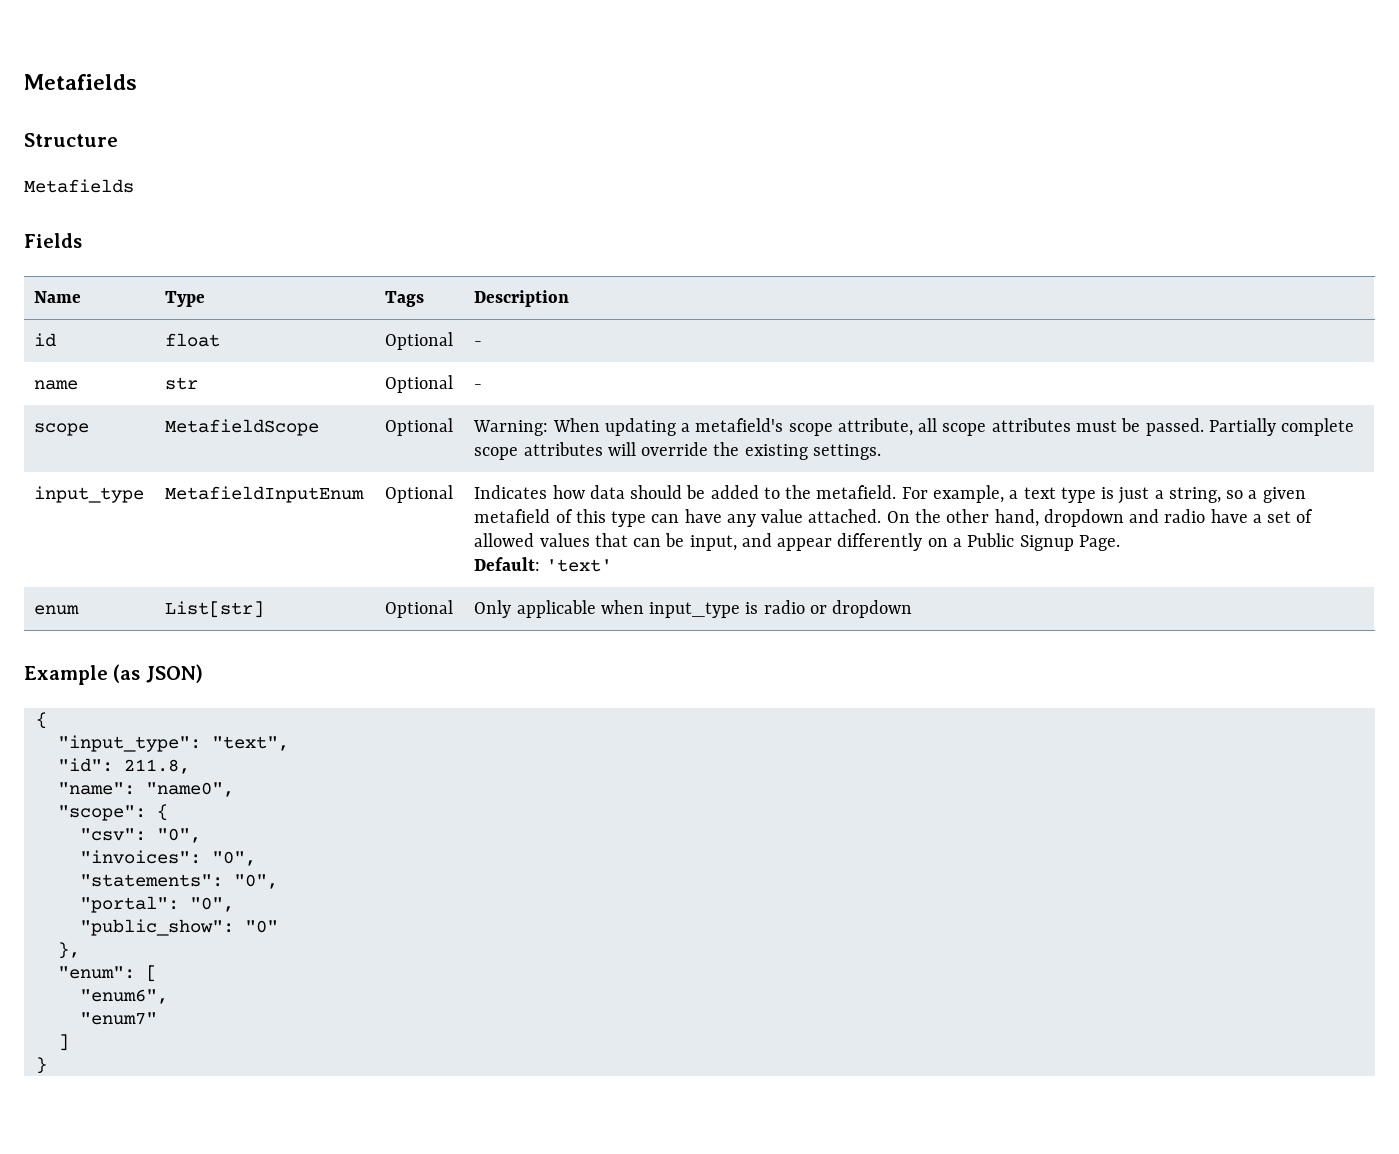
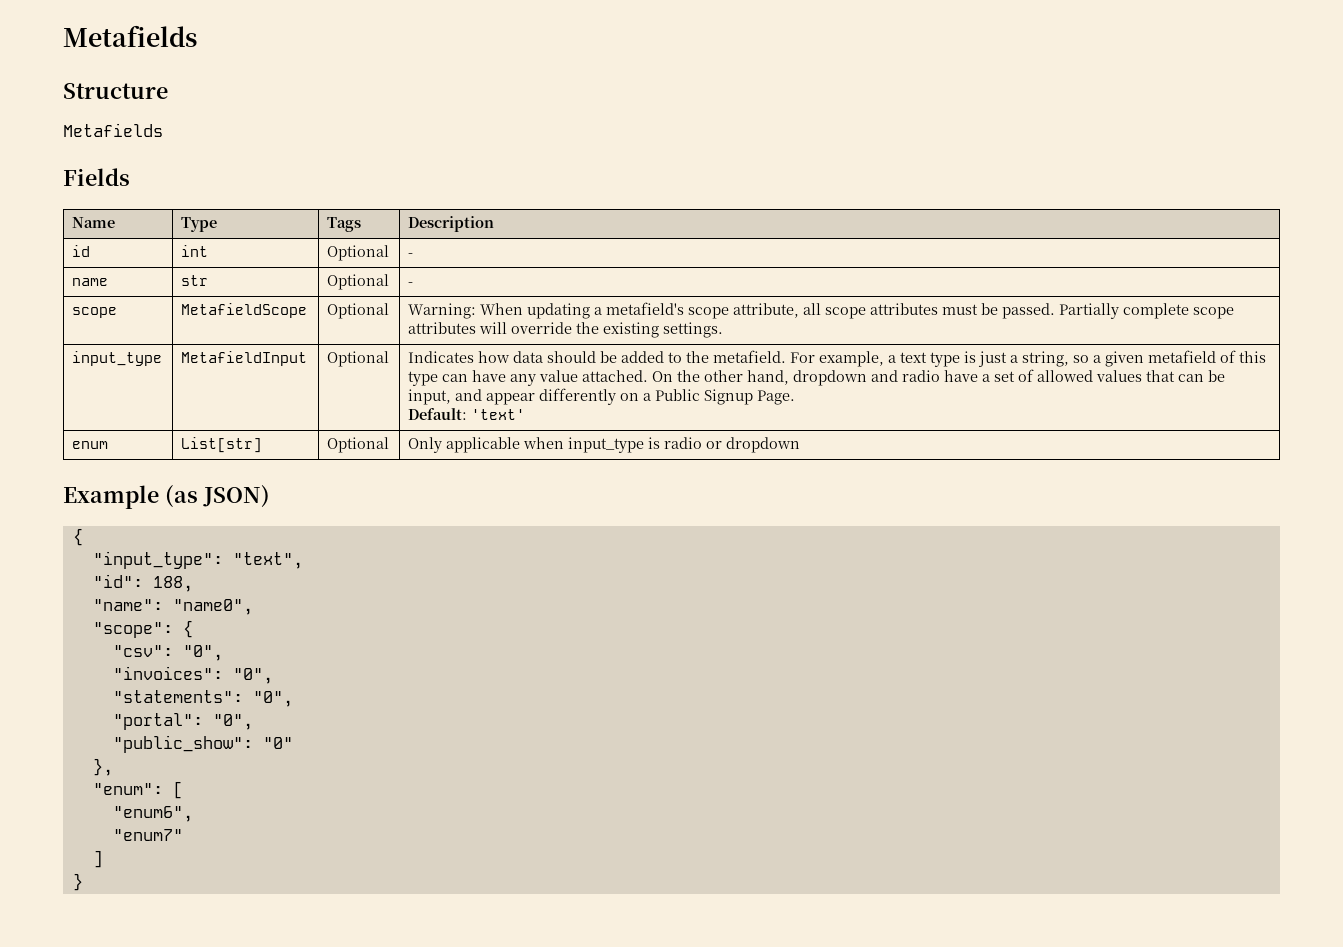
[165,333,221,347] float -> [181,245,209,257] int
[165,486,365,503] MetafieldInputEnum -> [181,351,308,366] MetafieldInput
[123,759,190,774] 211.8, -> [152,576,193,592] 188,

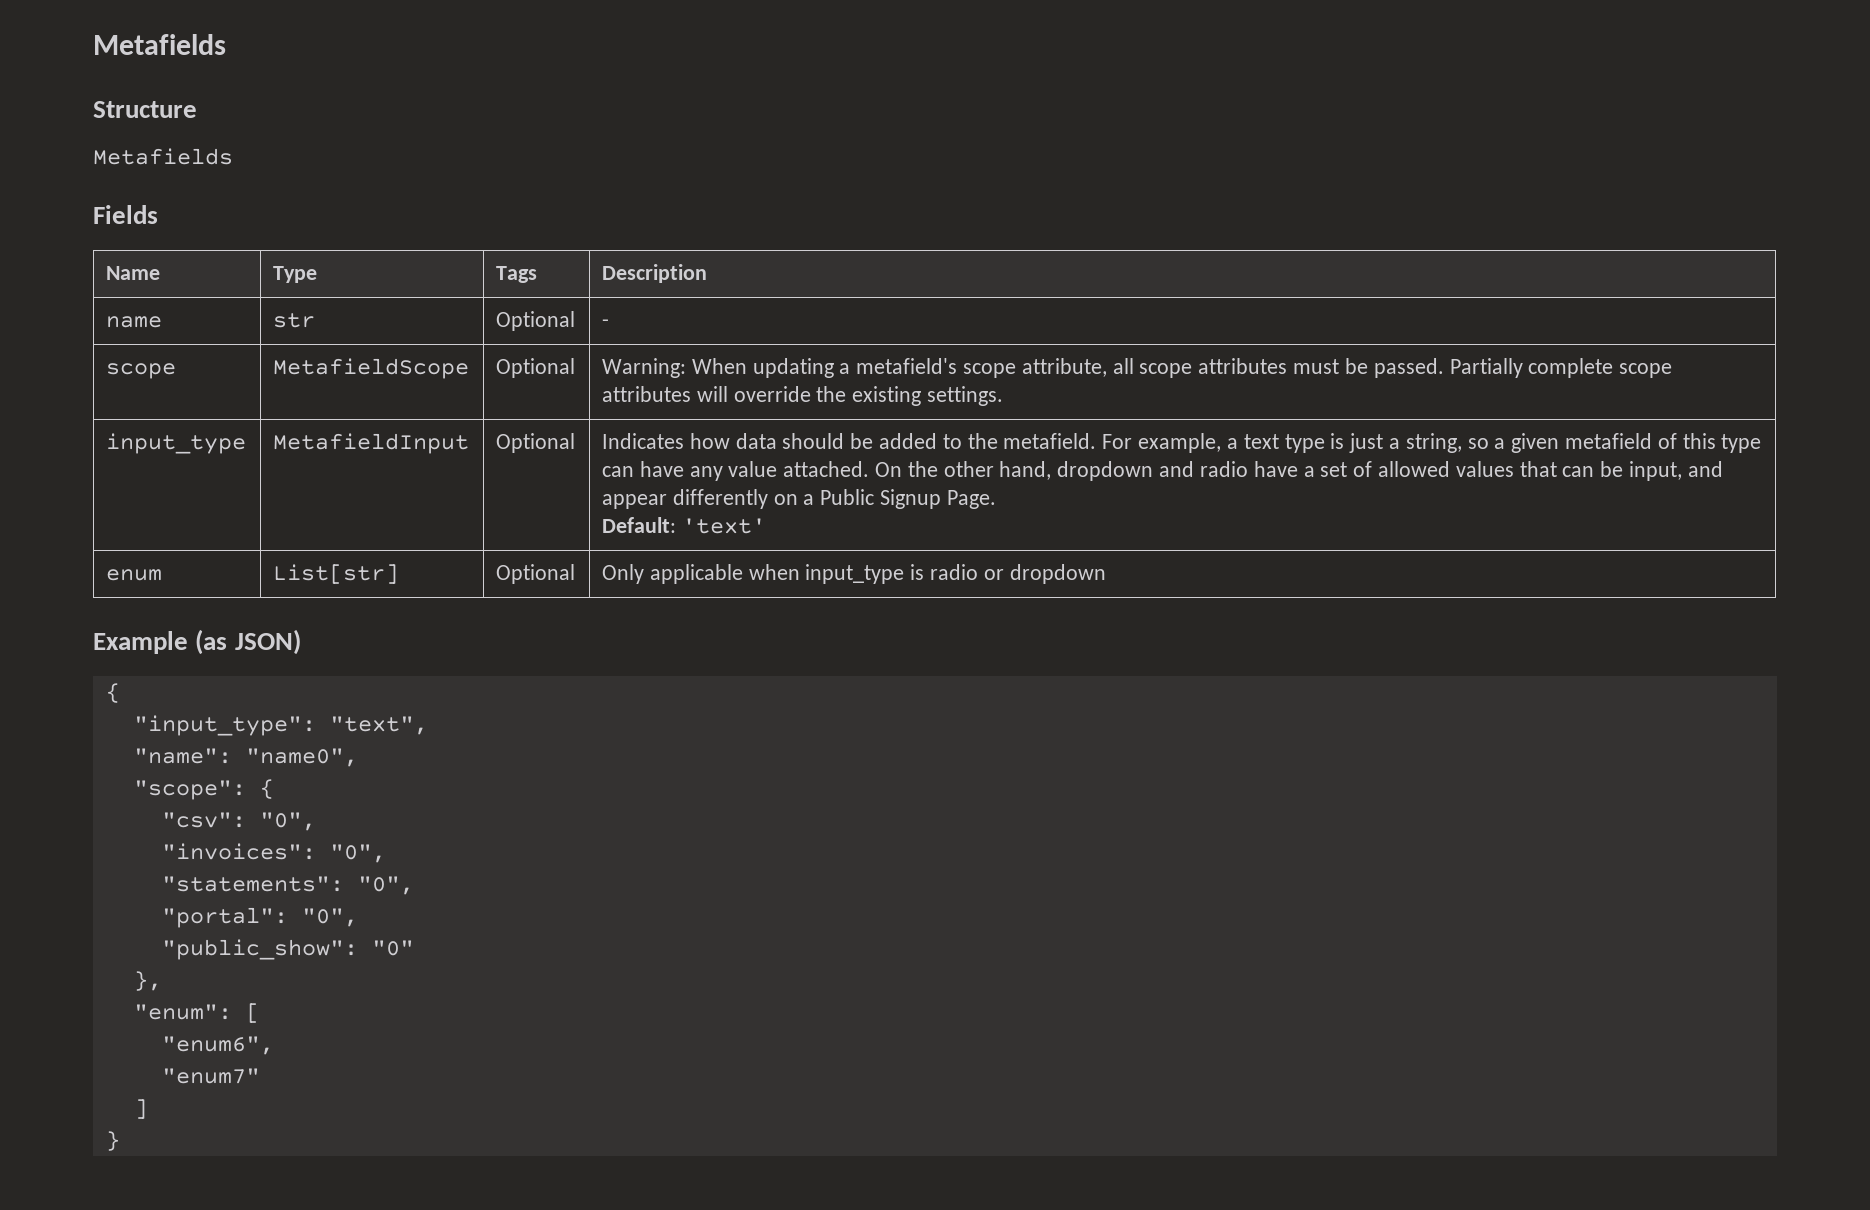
[72,245,91,257] [181,245,209,257] [327,245,390,261] [408,253,414,257] // id | int | Optional | - -> (708, 273) none
[92,574,193,592] // "id": 188, -> (428, 725) none

